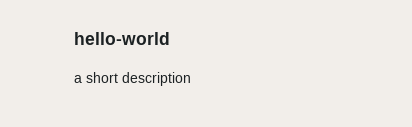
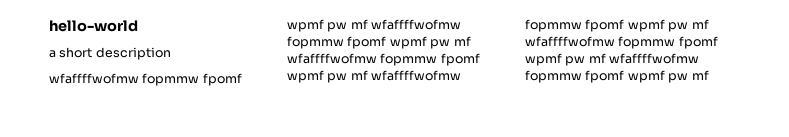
(191, 79) none -> [49,73,242,86] [287,19,462,32] [287,36,471,49] [287,53,480,66] [287,70,462,83] [525,19,709,32] [525,36,718,49] [525,53,700,66] [525,70,709,83] // wfaffffwofmw fopmmw fpomf wpmf pw mf wfaffffwofmw fopmmw fpomf wpmf pw mf wfaffffwofmw fopmmw fpomf wpmf pw mf wfaffffwofmw fopmmw fpomf wpmf pw mf wfaffffwofmw fopmmw fpomf wpmf pw mf wfaffffwofmw fopmmw fpomf wpmf pw mf

